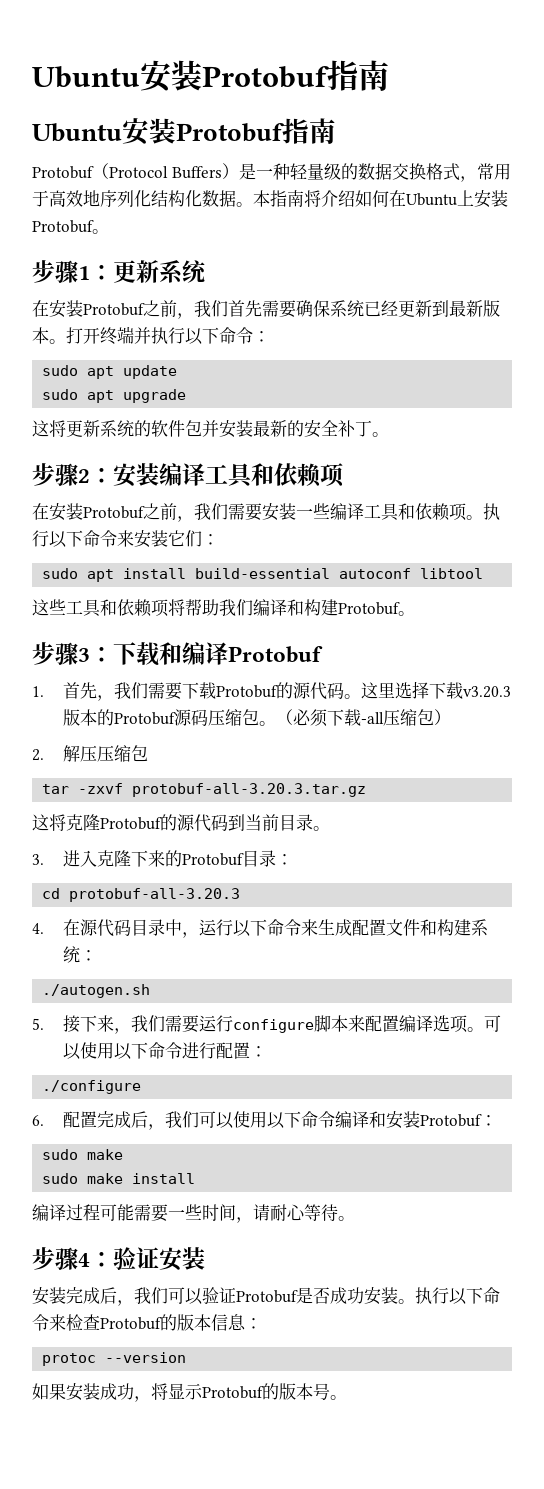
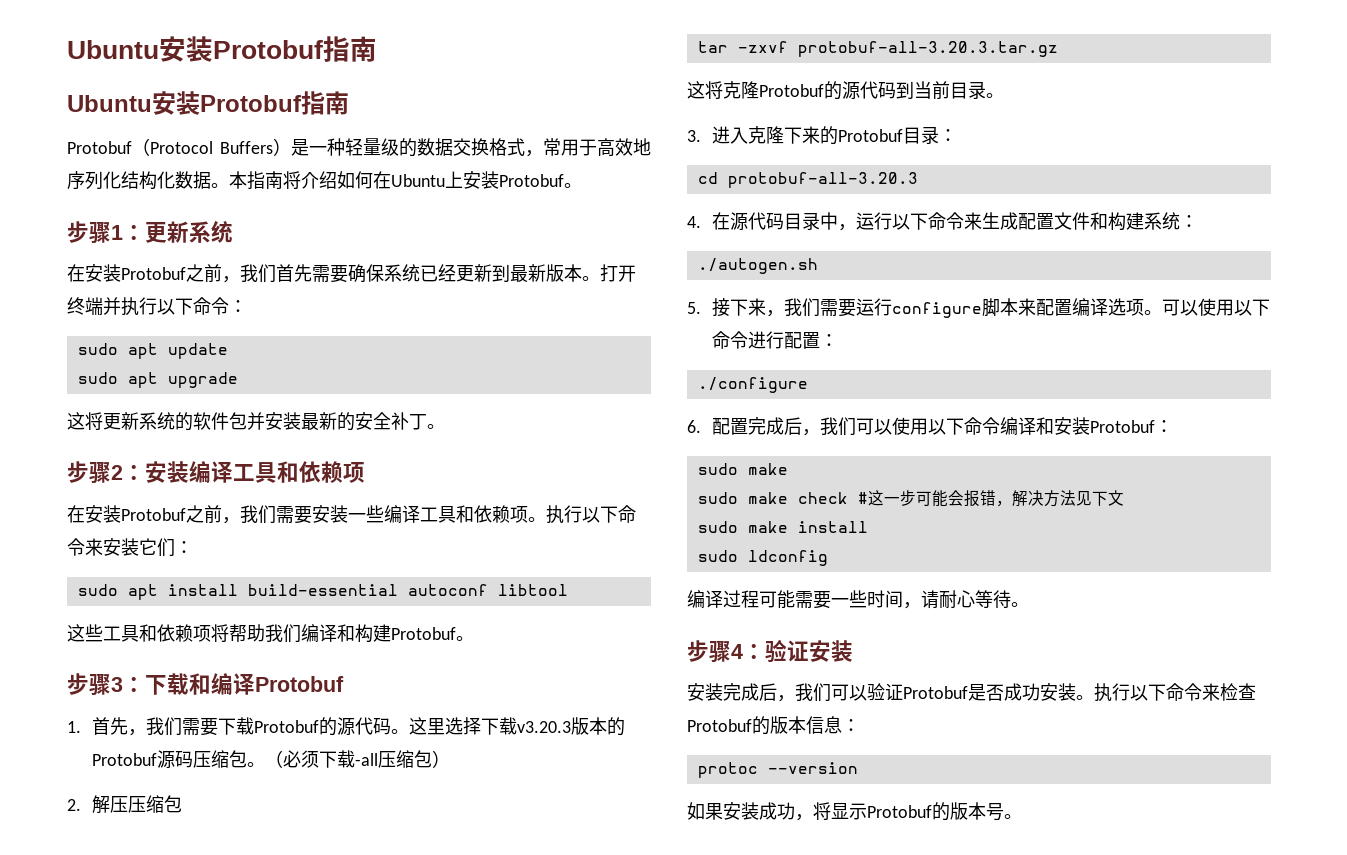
(124, 1154) none -> [697,490,1124,507] // sudo make check #这一步可能会报错，解决方法见下文
(196, 1178) none -> [697,550,828,566] // sudo ldconfig

